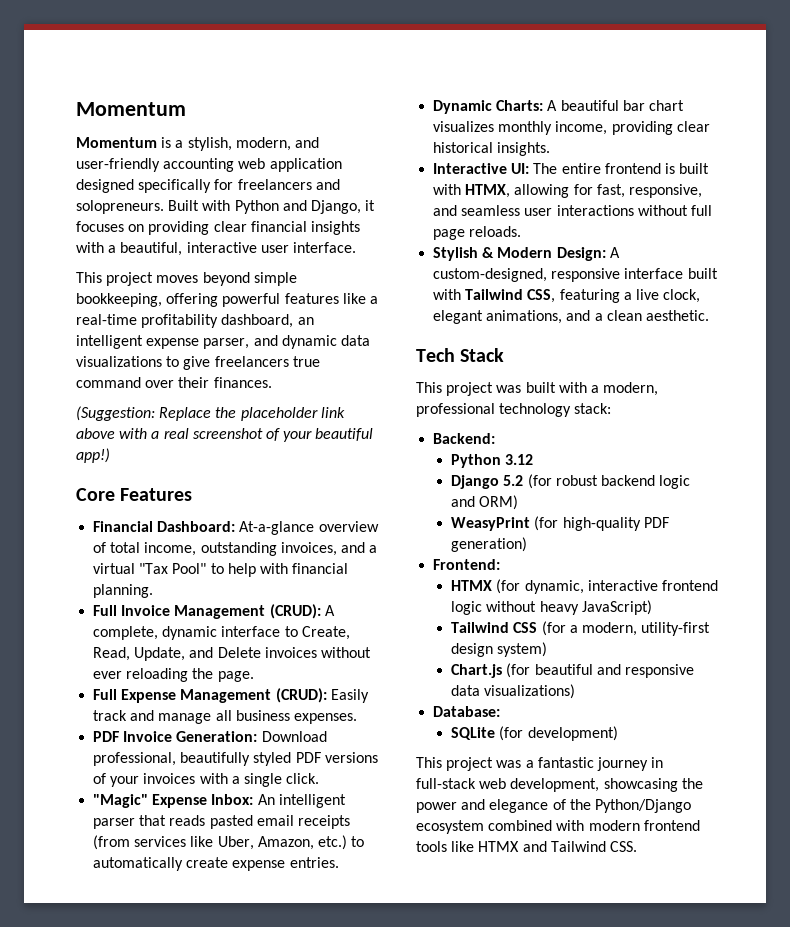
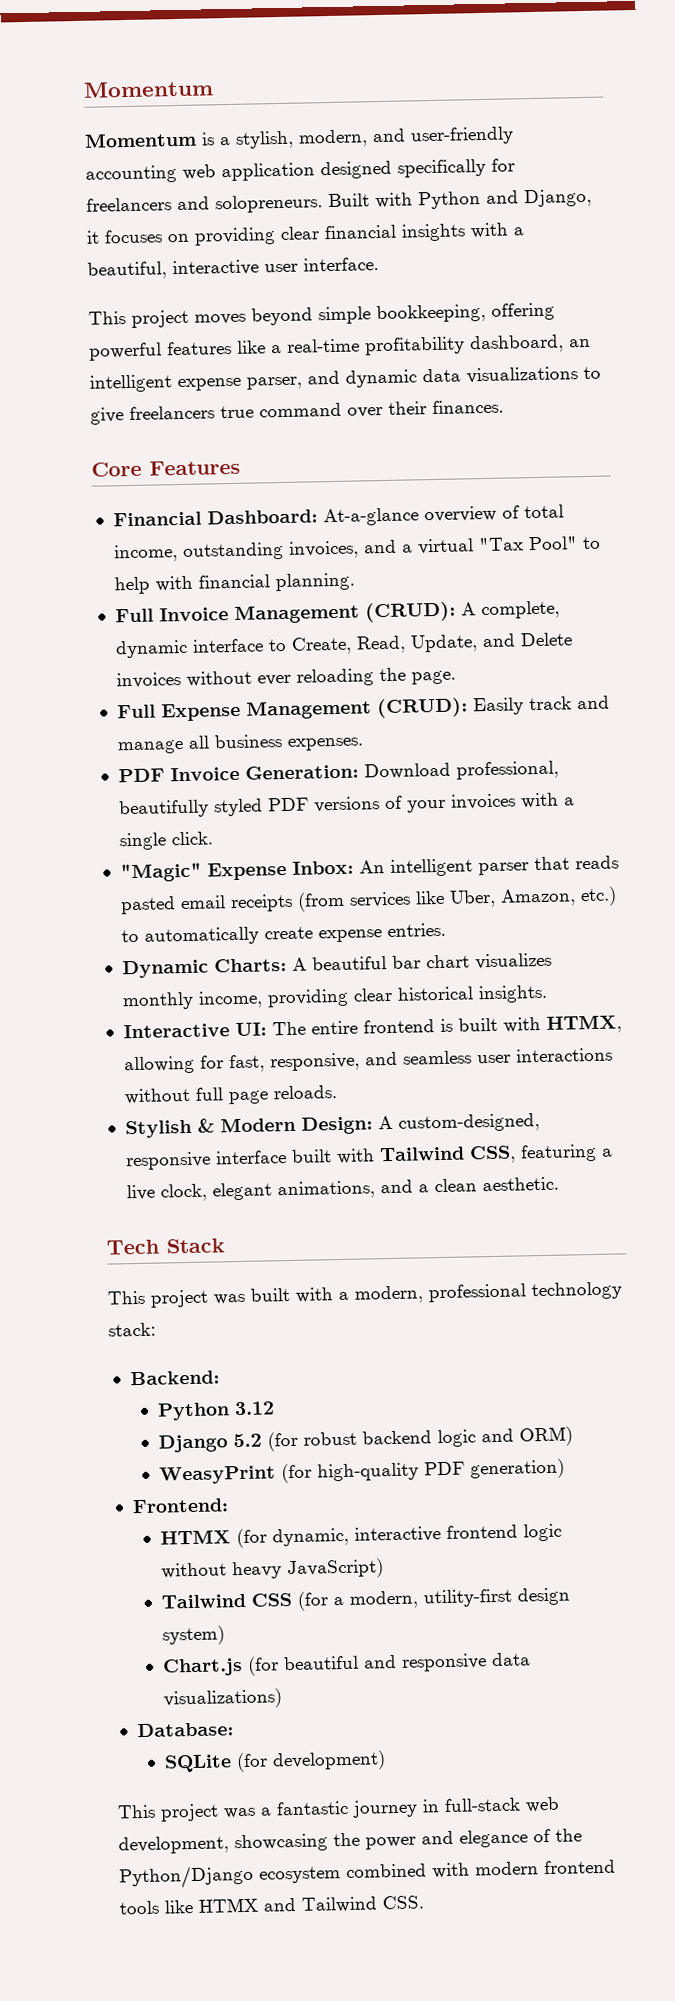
[76,406,345,421] [76,428,374,442] [76,448,110,463] // (Suggestion: Replace the placeholder link above with a real screenshot of your beautiful app!) -> (504, 407) none

